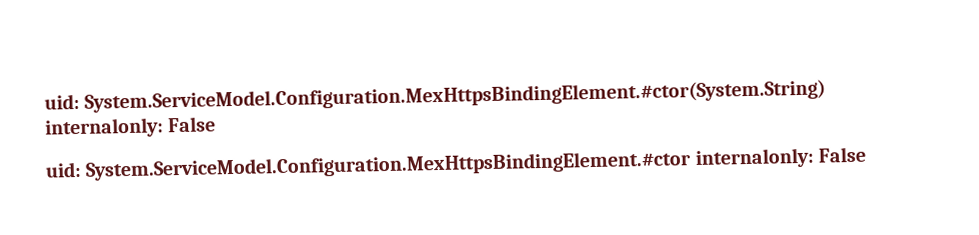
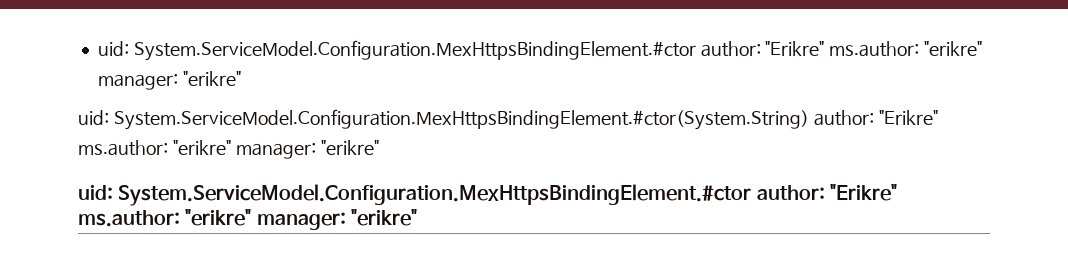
[44,79,827,113] [44,116,217,139] [45,146,866,181] uid: System.ServiceModel.Configuration.MexHttpsBindingElement.#ctor(System.String) internalonly: False // uid: System.ServiceModel.Configuration.MexHttpsBindingElement.#ctor internalonly: False -> [97,40,983,61] [97,71,241,90] [78,109,938,130] [78,140,379,159] [78,184,898,206] [78,209,418,230] uid: System.ServiceModel.Configuration.MexHttpsBindingElement.#ctor author: "Erikre" ms.author: "erikre" manager: "erikre" // uid: System.ServiceModel.Configuration.MexHttpsBindingElement.#ctor(System.String) author: "Erikre" ms.author: "erikre" manager: "erikre" // uid: System.ServiceModel.Configuration.MexHttpsBindingElement.#ctor author: "Erikre" ms.author: "erikre" manager: "erikre"

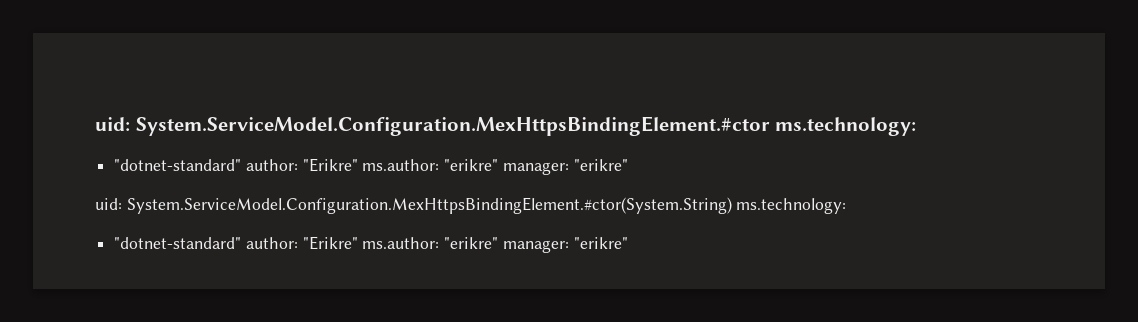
[97,40,696,61] uid: System.ServiceModel.Configuration.MexHttpsBindingElement.#ctor -> [95,116,917,136] [114,159,242,171] uid: System.ServiceModel.Configuration.MexHttpsBindingElement.#ctor ms.technology: // "dotnet-standard"
[813,110,938,126] [78,140,379,159] [78,184,898,206] [78,209,418,230] author: "Erikre" ms.author: "erikre" manager: "erikre" // uid: System.ServiceModel.Configuration.MexHttpsBindingElement.#ctor author: "Erikre" ms.author: "erikre" manager: "erikre" -> [736,198,847,214] [114,236,628,253] ms.technology: // "dotnet-standard" author: "Erikre" ms.author: "erikre" manager: "erikre"

